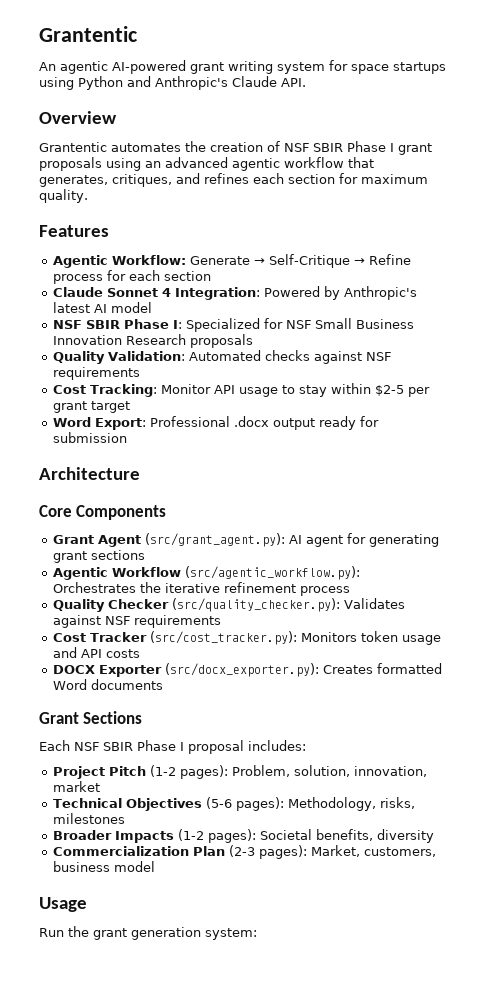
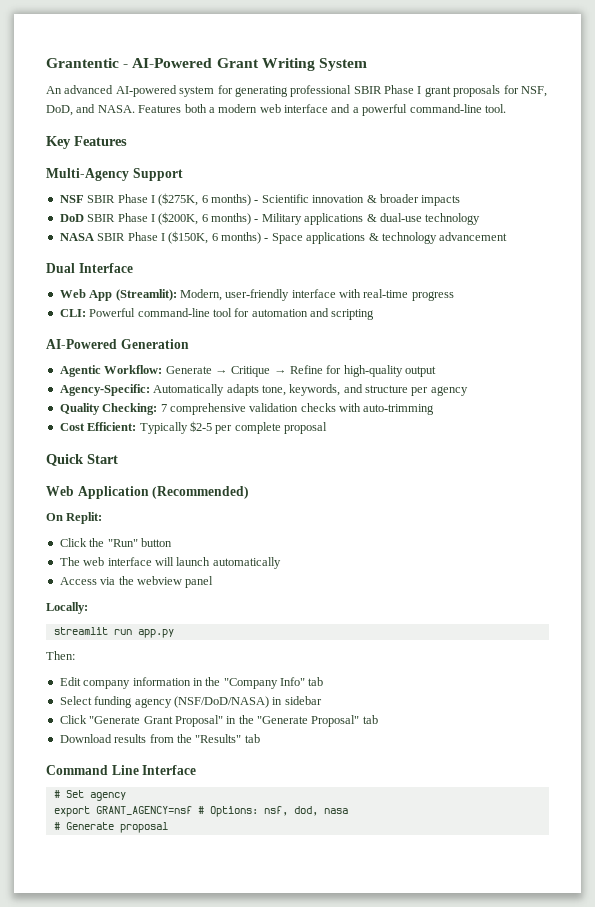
[39,26,137,42] [39,60,446,74] [39,76,306,90] [39,111,117,124] [39,141,309,152] Grantentic // An agentic AI-powered grant writing system for space startups using Python and Anthropic's Claude API. // Overview // Grantentic automates the creation of NSF -> [46,58,367,71] [46,85,352,97] Grantentic - AI-Powered Grant Writing System // An advanced AI-powered system for generating professional
[106,157,374,171] [39,173,428,187] [39,189,88,203] [39,225,109,237] using an advanced agentic workflow that generates, critiques, and refines each section for maximum quality. // Features -> [503,85,547,97] [46,104,506,116] [46,136,127,149] [46,168,183,181] [59,193,461,206] [59,212,481,225] [59,231,508,244] [46,263,133,273] [59,289,454,301] [59,308,375,320] [46,339,189,349] for NSF, DoD, and NASA. Features both a modern web interface and a powerful command-line tool. // Key Features // Multi-Agency Support // NSF SBIR Phase I ($275K, 6 months) - Scientific innovation & broader impacts // DoD SBIR Phase I ($200K, 6 months) - Military applications & dual-use technology // NASA SBIR Phase I ($150K, 6 months) - Space applications & technology advancement // Dual Interface // Web App (Streamlit): Modern, user-friendly interface with real-time progress // CLI: Powerful command-line tool for automation and scripting // AI-Powered Generation
[268,254,350,268] Self-Critique -> [231,366,271,377] Critique
[52,270,211,284] [52,286,417,300] [52,302,152,313] [52,318,414,332] [52,334,253,348] [52,350,391,364] [52,367,140,380] [52,383,430,397] [52,401,130,413] [52,416,379,430] [52,432,127,443] [39,467,140,480] [39,505,167,520] [52,533,439,547] [52,550,145,563] [52,566,360,580] [52,582,350,596] [52,598,405,612] [52,615,221,628] [52,631,441,645] [52,647,140,658] [52,663,442,677] [52,679,163,690] [39,711,143,724] [39,740,306,754] [52,765,427,779] [52,781,100,792] [52,797,415,811] [52,813,125,824] [52,829,434,843] [52,845,436,859] [52,861,155,872] [39,897,87,912] [39,926,257,940] process for each section // Claude Sonnet 4 Integration: Powered by Anthropic's latest AI model // NSF SBIR Phase I: Specialized for NSF Small Business Innovation Research proposals // Quality Validation: Automated checks against NSF requirements // Cost Tracking: Monitor API usage to stay within $2-5 per grant target // Word Export: Professional .docx output ready for submission // Architecture // Core Components // Grant Agent (src/grant_agent.py): AI agent for generating grant sections // Agentic Workflow (src/agentic_workflow.py): Orchestrates the iterative refinement process // Quality Checker (src/quality_checker.py): Validates against NSF requirements // Cost Tracker (src/cost_tracker.py): Monitors token usage and API costs // DOCX Exporter (src/docx_exporter.py): Creates formatted Word documents // Grant Sections // Each NSF SBIR Phase I proposal includes: // Project Pitch (1-2 pages): Problem, solution, innovation, market // Technical Objectives (5-6 pages): Methodology, risks, milestones // Broader Impacts (1-2 pages): Societal benefits, diversity // Commercialization Plan (2-3 pages): Market, customers, business model // Usage // Run the grant generation system: -> [326,365,437,377] [59,384,468,396] [59,403,435,415] [59,421,327,434] [46,454,118,466] [46,486,250,499] [46,512,103,524] [59,538,172,547] [59,557,281,569] [59,576,214,588] [46,602,88,614] [53,627,174,638] [46,651,75,660] [59,677,324,689] [59,696,322,708] [59,715,378,727] [59,734,260,743] [46,765,197,775] [53,790,126,801] [53,806,348,817] [53,822,168,833] for high-quality output // Agency-Specific: Automatically adapts tone, keywords, and structure per agency // Quality Checking: 7 comprehensive validation checks with auto-trimming // Cost Efficient: Typically $2-5 per complete proposal // Quick Start // Web Application (Recommended) // On Replit: // Click the "Run" button // The web interface will launch automatically // Access via the webview panel // Locally: // streamlit run app.py // Then: // Edit company information in the "Company Info" tab // Select funding agency (NSF/DoD/NASA) in sidebar // Click "Generate Grant Proposal" in the "Generate Proposal" tab // Download results from the "Results" tab // Command Line Interface // # Set agency // export GRANT_AGENCY=nsf # Options: nsf, dod, nasa // # Generate proposal

